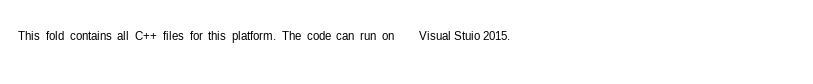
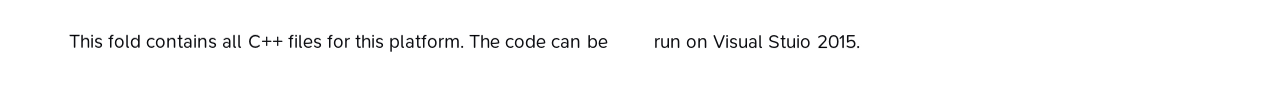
(355, 36) none -> [585,34,609,48] be

